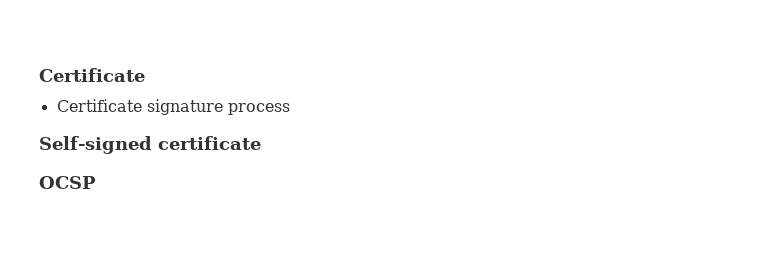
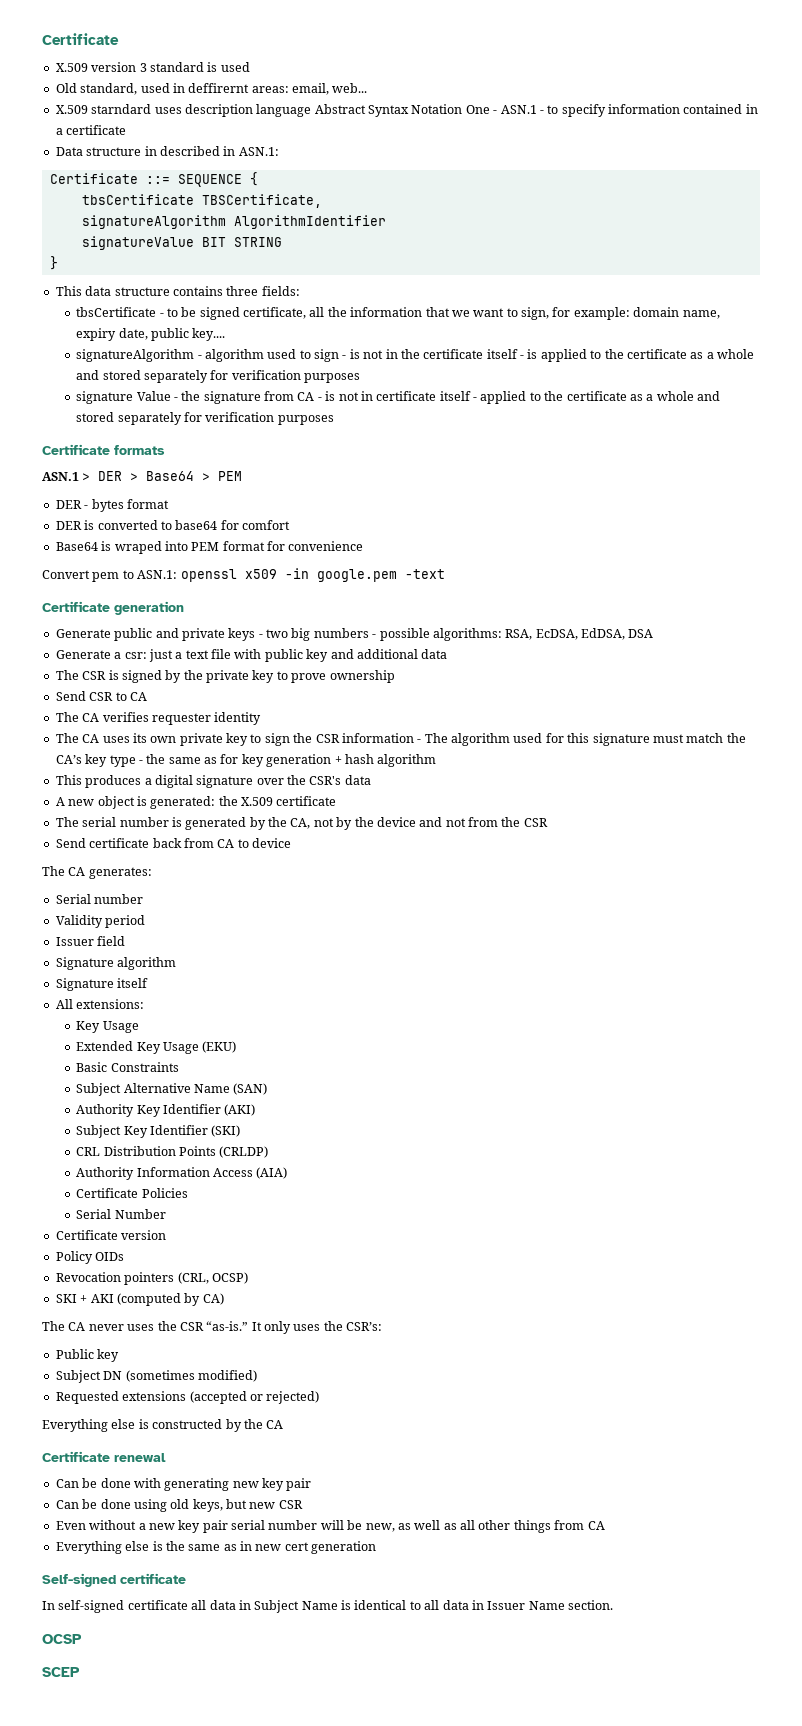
[56,99,290,115] [39,136,261,154] Certificate signature process // Self-signed certificate -> [55,62,250,72] [55,83,368,95] [55,104,758,117] [55,125,127,135] [55,146,279,156] [49,172,258,187] [81,194,322,208] [81,215,386,229] [81,236,282,250] [49,256,58,270] [55,286,300,296] [76,307,720,320] [76,328,226,341] [76,349,755,362] [76,370,361,383] [76,391,721,404] [76,412,334,425] [42,444,165,455] [42,471,243,481] [55,499,169,512] [55,520,290,530] [55,541,364,554] [42,568,445,582] [42,601,184,615] [55,628,654,641] [55,649,448,662] [55,670,395,683] [55,691,147,701] [55,712,262,725] [55,733,746,746] [55,754,437,767] [55,775,371,788] [55,796,337,809] [55,817,548,830] [55,838,291,848] [42,866,152,879] [55,894,144,904] [55,915,146,928] [55,936,126,946] [55,957,177,970] [55,978,149,991] [55,999,145,1009] [76,1021,139,1033] [76,1041,237,1054] [76,1062,179,1072] [76,1083,268,1096] [76,1104,256,1117] [76,1125,241,1138] [76,1146,269,1158] [76,1167,288,1180] [76,1188,188,1198] [76,1209,166,1219] [55,1230,167,1240] [55,1251,125,1264] [55,1272,248,1285] [55,1293,224,1306] [42,1321,383,1334] [55,1349,120,1362] [55,1370,257,1383] [55,1391,320,1404] [42,1419,284,1432] [42,1451,166,1462] [55,1478,312,1491] [55,1499,303,1512] [55,1520,605,1533] [55,1541,377,1554] [42,1573,186,1587] [42,1600,613,1613] X.509 version 3 standard is used // Old standard, used in deffirernt areas: email, web... // X.509 starndard uses description language Abstract Syntax Notation One - ASN.1 - to specify information contained in a certificate // Data structure in described in ASN.1: // Certificate ::= SEQUENCE { // tbsCertificate TBSCertificate, // signatureAlgorithm AlgorithmIdentifier // signatureValue BIT STRING // } // This data structure contains three fields: // tbsCertificate - to be signed certificate, all the information that we want to sign, for example: domain name, expiry date, public key.... // signatureAlgorithm - algorithm used to sign - is not in the certificate itself - is applied to the certificate as a whole and stored separately for verification purposes // signature Value - the signature from CA - is not in certificate itself - applied to the certificate as a whole and stored separately for verification purposes // Certificate formats // ASN.1 > DER > Base64 > PEM // DER - bytes format // DER is converted to base64 for comfort // Base64 is wraped into PEM format for convenience // Convert pem to ASN.1: openssl x509 -in google.pem -text // Certificate generation // Generate public and private keys - two big numbers - possible algorithms: RSA, EcDSA, EdDSA, DSA // Generate a csr: just a text file with public key and additional data // The CSR is signed by the private key to prove ownership // Send CSR to CA // The CA verifies requester identity // The CA uses its own private key to sign the CSR information - The algorithm used for this signature must match the CA’s key type - the same as for key generation + hash algorithm // This produces a digital signature over the CSR's data // A new object is generated: the X.509 certificate // The serial number is generated by the CA, not by the device and not from the CSR // Send certificate back from CA to device // The CA generates: // Serial number // Validity period // Issuer field // Signature algorithm // Signature itself // All extensions: // Key Usage // Extended Key Usage (EKU) // Basic Constraints // Subject Alternative Name (SAN) // Authority Key Identifier (AKI) // Subject Key Identifier (SKI) // CRL Distribution Points (CRLDP) // Authority Information Access (AIA) // Certificate Policies // Serial Number // Certificate version // Policy OIDs // Revocation pointers (CRL, OCSP) // SKI + AKI (computed by CA) // The CA never uses the CSR “as-is.” It only uses the CSR’s: // Public key // Subject DN (sometimes modified) // Requested extensions (accepted or rejected) // Everything else is constructed by the CA // Certificate renewal // Can be done with generating new key pair // Can be done using old keys, but new CSR // Even without a new key pair serial number will be new, as well as all other things from CA // Everything else is the same as in new cert generation // Self-signed certificate // In self-signed certificate all data in Subject Name is identical to all data in Issuer Name section.
(96, 182) none -> [42,1667,80,1677] // SCEP

